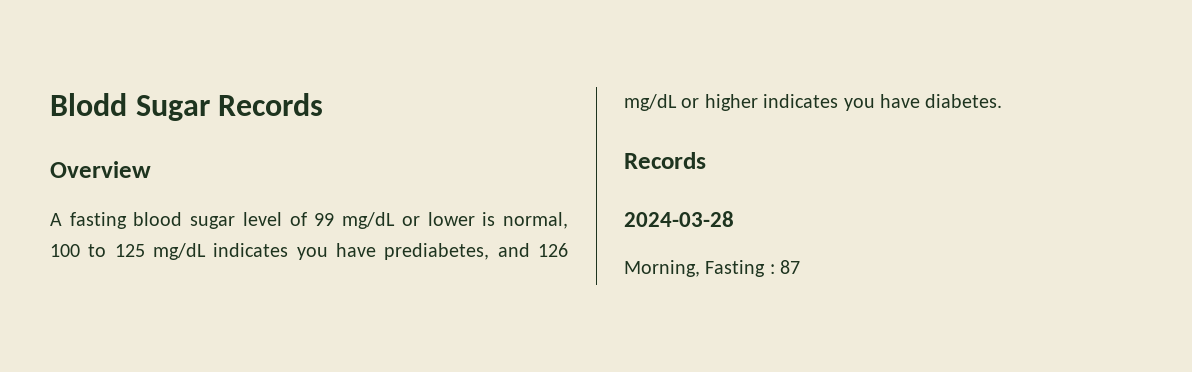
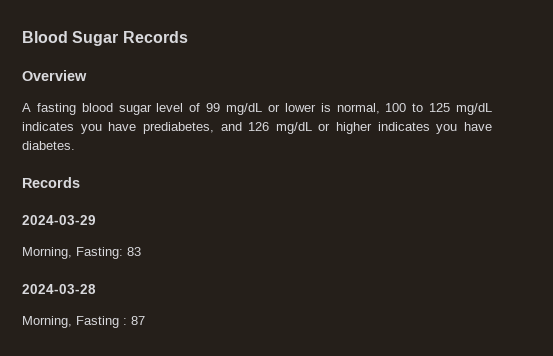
[50,93,127,116] Blodd -> [22,31,68,43] Blood
(706, 160) none -> [22,215,96,225] [22,247,141,259] // 2024-03-29 // Morning, Fasting: 83

